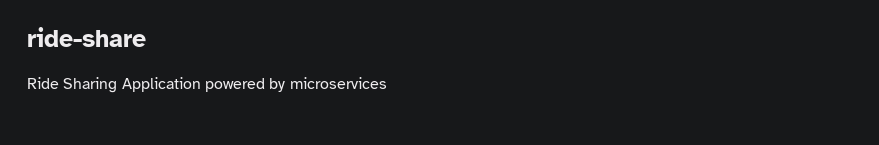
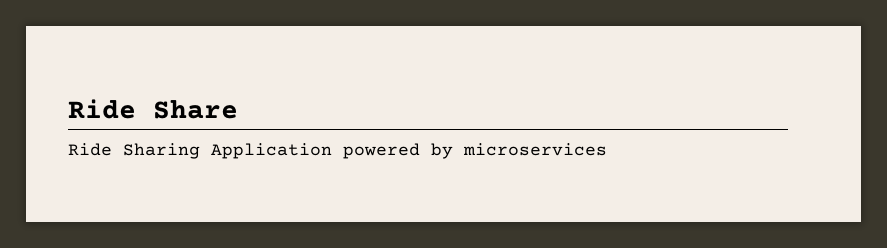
[27,27,146,47] ride-share -> [68,99,238,119] Ride Share

